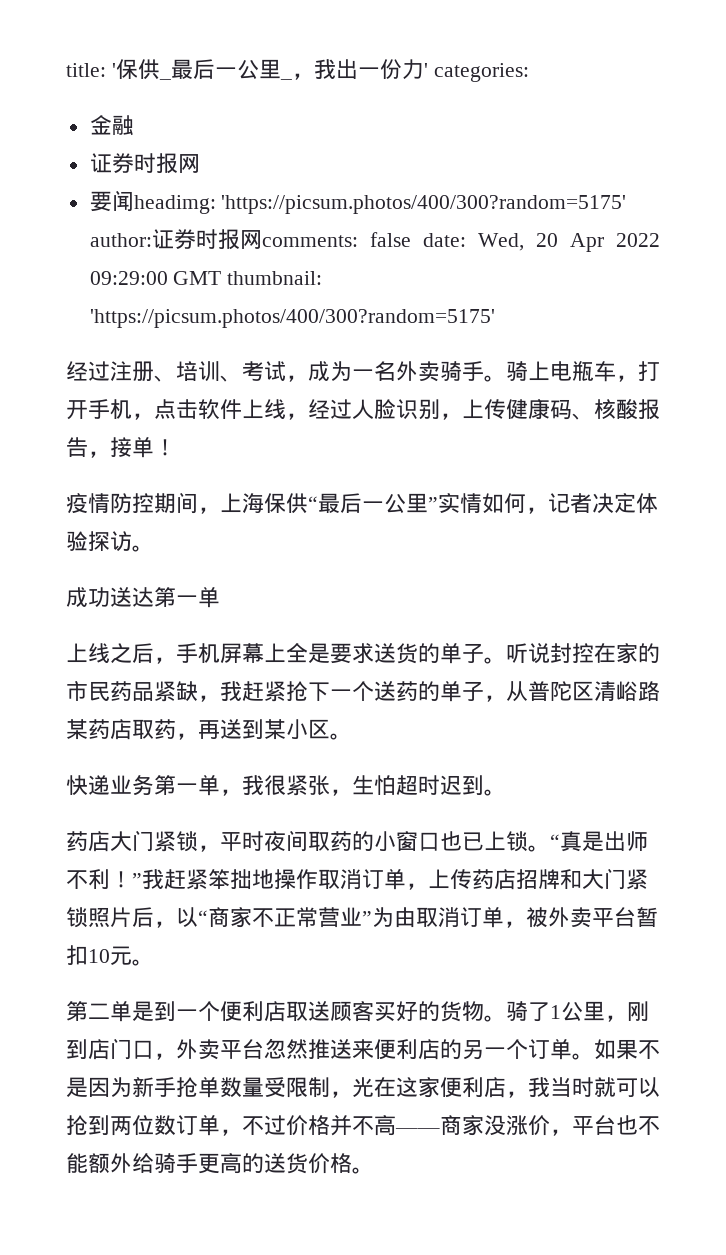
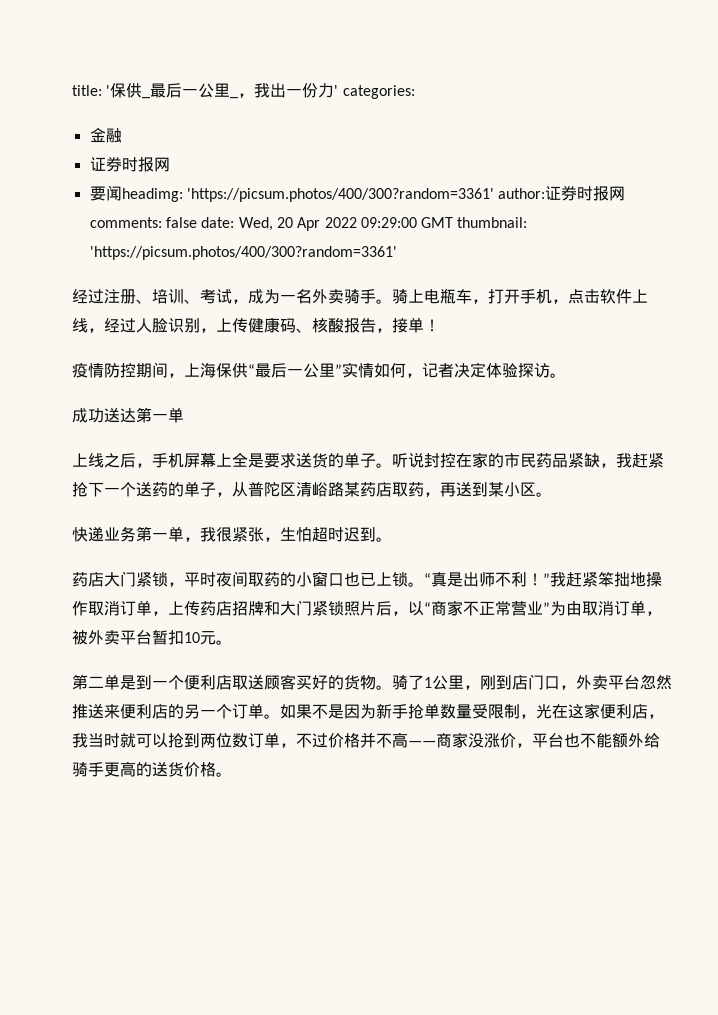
[221,195,627,214] 'https://picsum.photos/400/300?random=5175' -> [186,188,494,202] 'https://picsum.photos/400/300?random=3361'
[89,309,495,328] 'https://picsum.photos/400/300?random=5175' -> [89,246,397,260] 'https://picsum.photos/400/300?random=3361'

